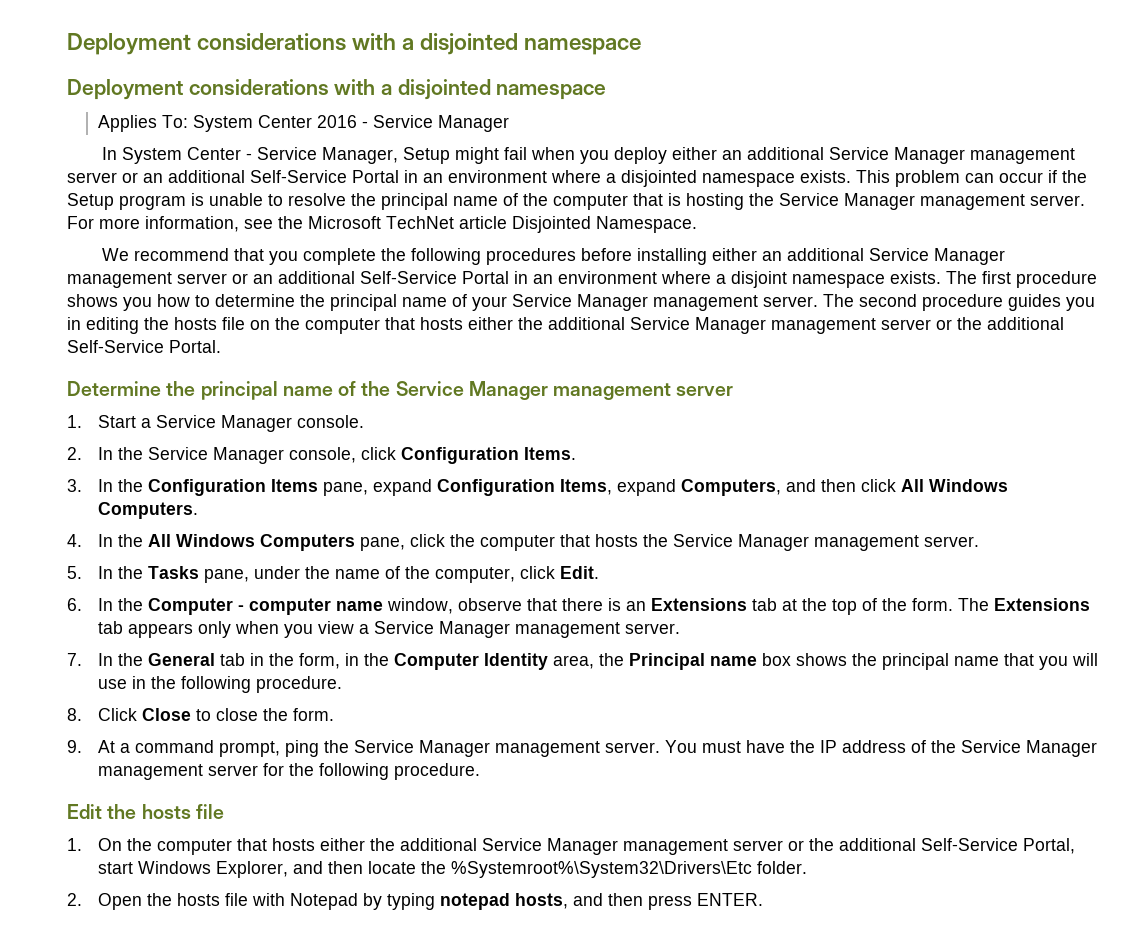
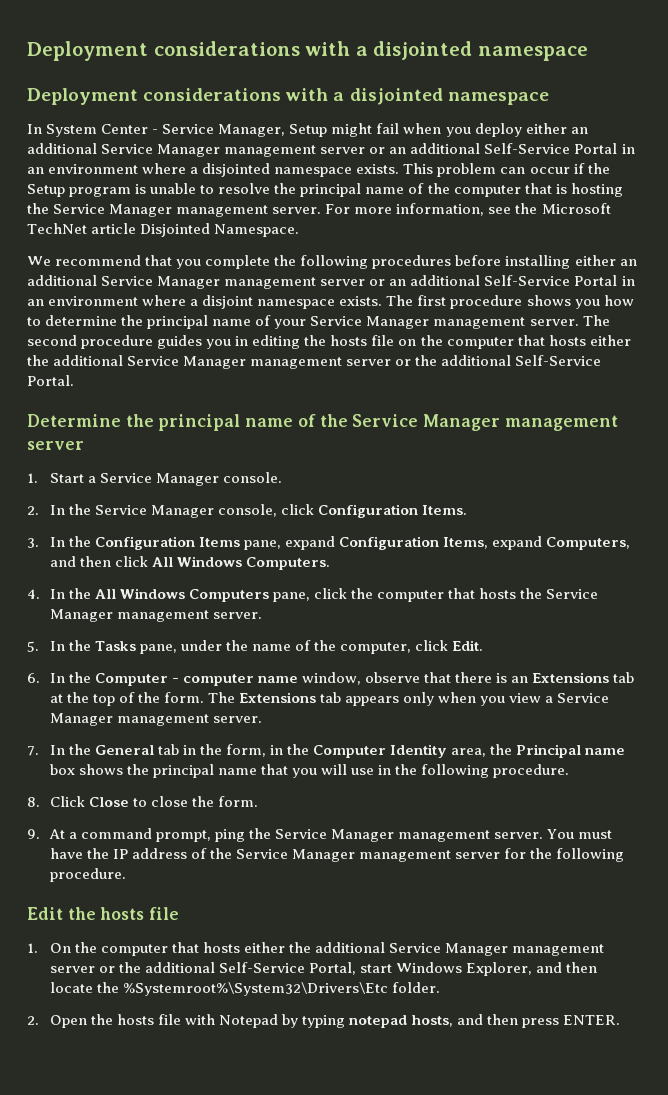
[97,115,509,132] // Applies To: System Center 2016 - Service Manager -> (549, 98) none

